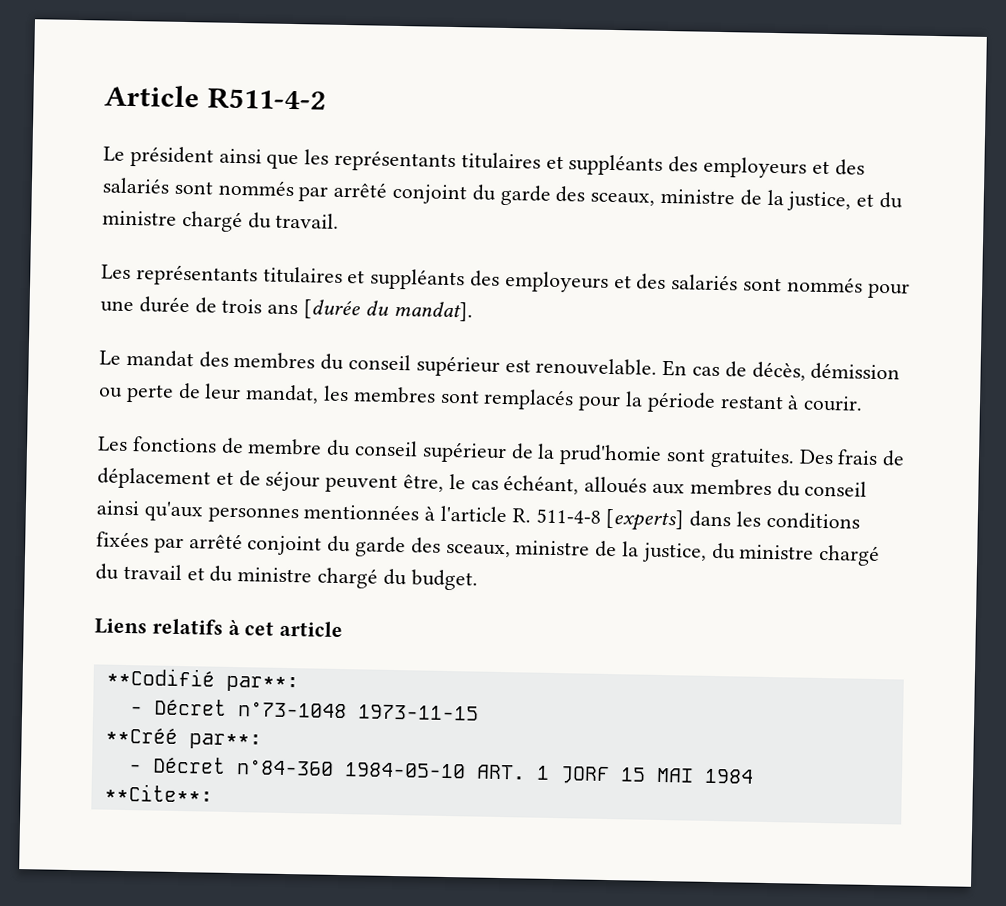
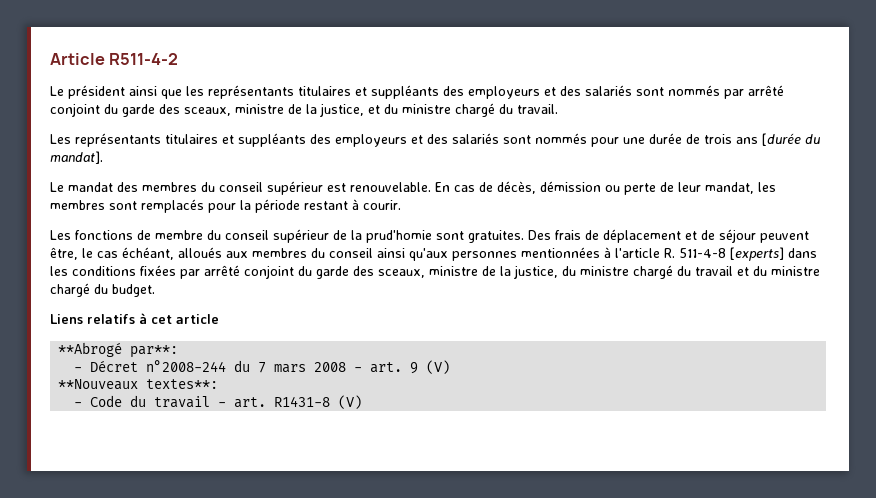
[105,667,299,693] [129,698,479,721] [104,726,262,750] [127,756,754,785] [103,783,213,803] **Codifié par**: // - Décret n°73-1048 1973-11-15 // **Créé par**: // - Décret n°84-360 1984-05-10 ART. 1 JORF 15 MAI 1984 // **Cite**: -> [58,342,179,358] [74,360,451,374] [58,379,219,390] [74,395,363,409] **Abrogé par**: // - Décret n°2008-244 du 7 mars 2008 - art. 9 (V) // **Nouveaux textes**: // - Code du travail - art. R1431-8 (V)

